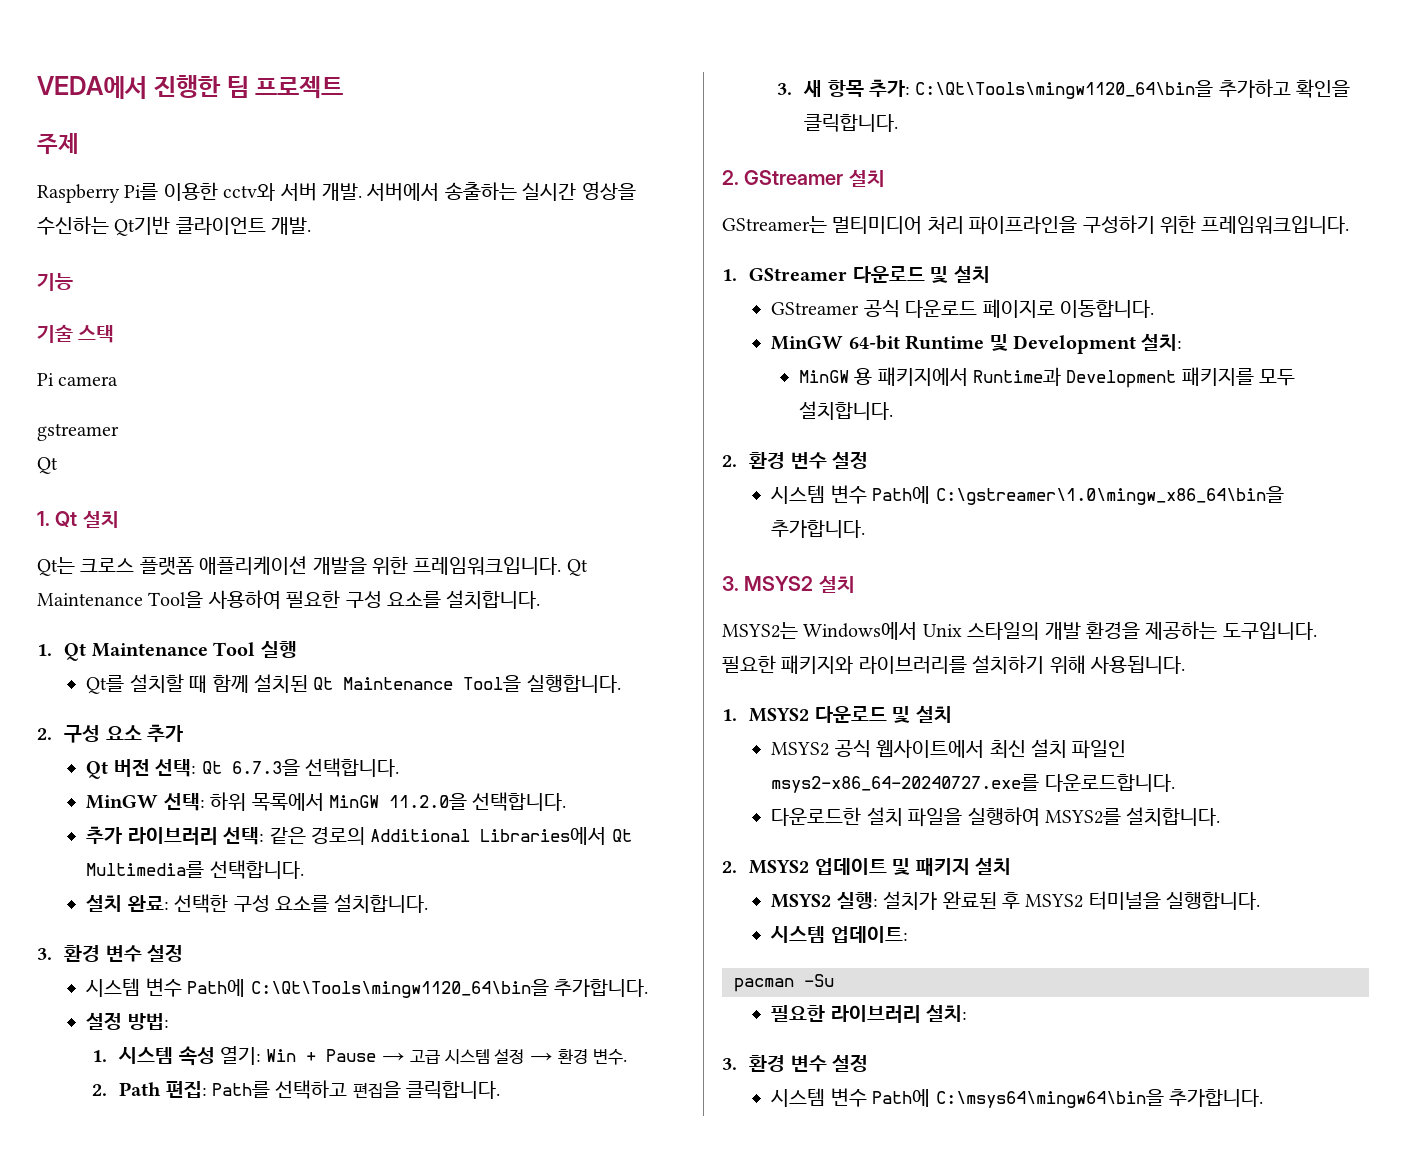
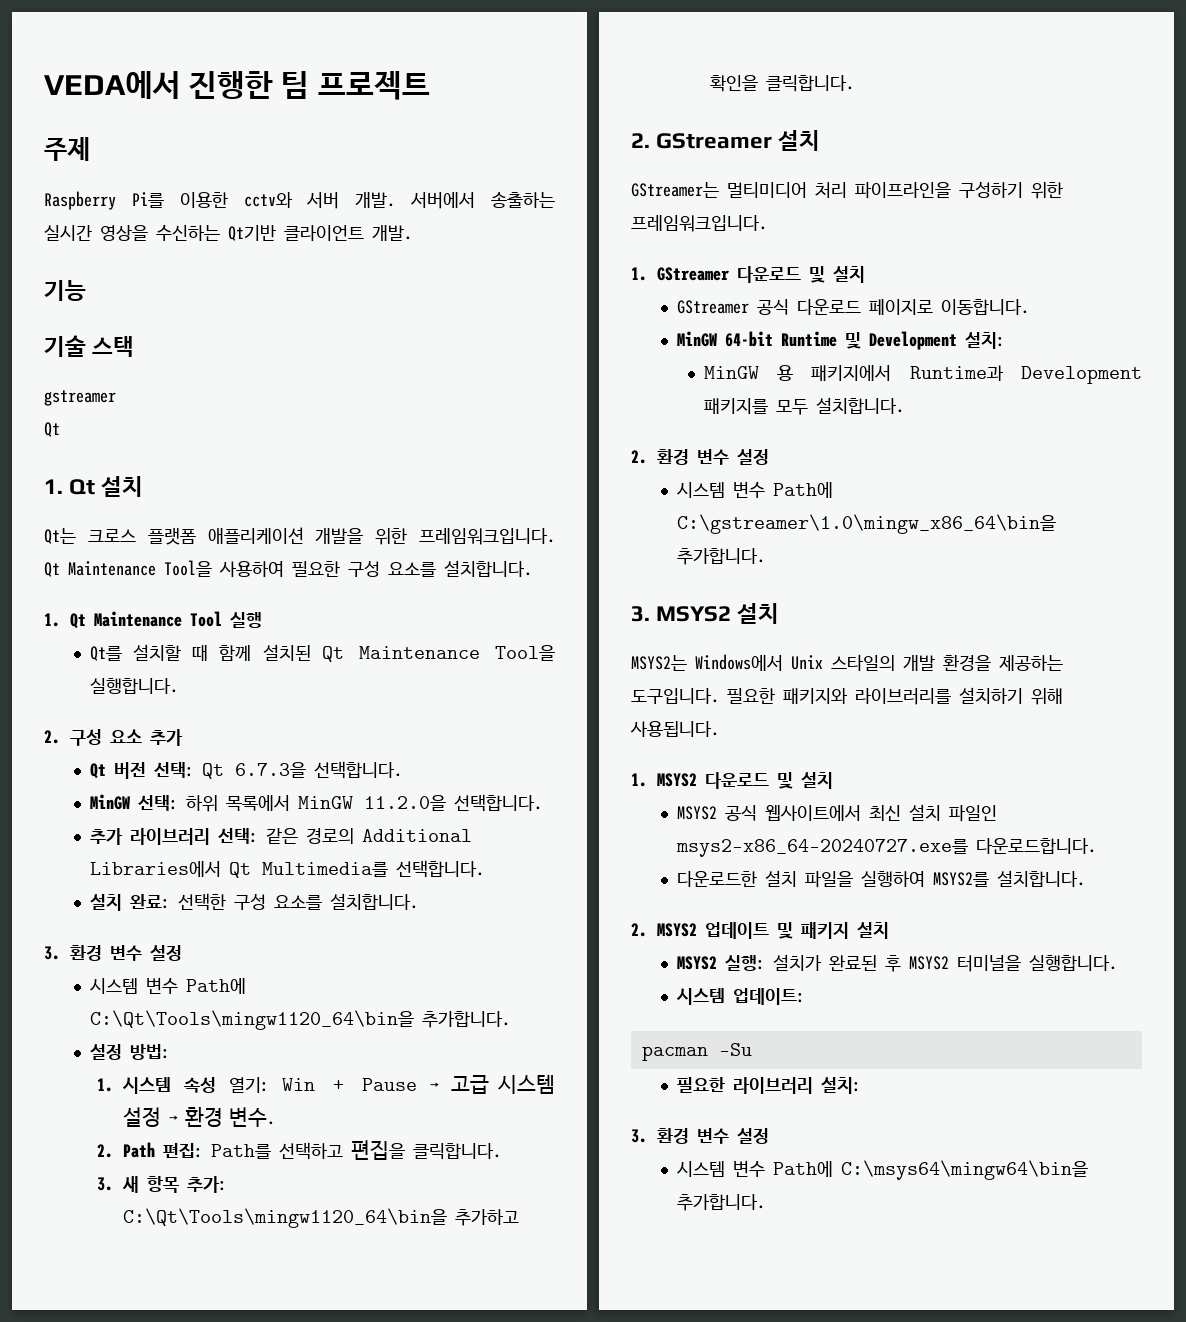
[37,373,119,386] // Pi camera -> (135, 346) none

